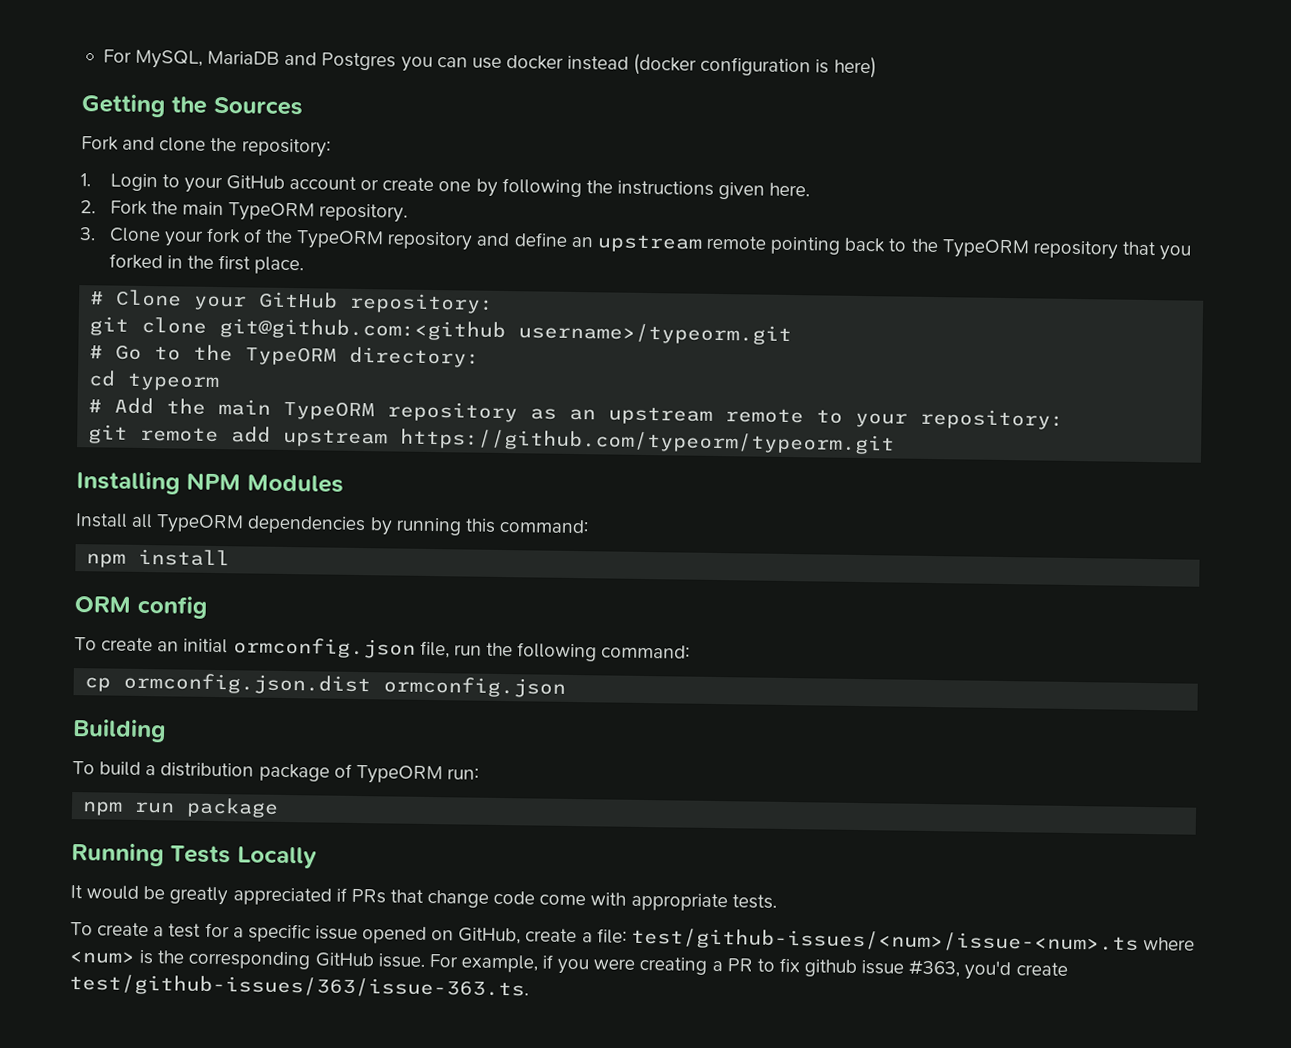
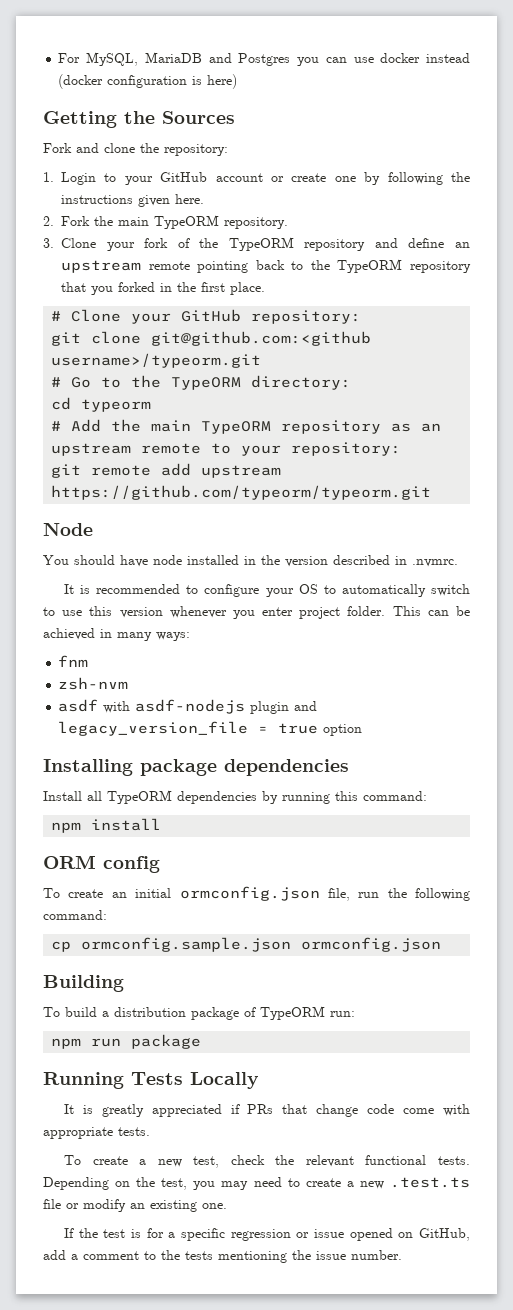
(896, 441) none -> [43,523,93,536] [43,555,458,567] [63,584,471,597] [43,606,471,619] [43,628,190,641] [58,655,89,667] [58,677,129,690] [58,699,318,714] [58,721,363,736] // Node // You should have node installed in the version described in .nvmrc. // It is recommended to configure your OS to automatically switch to use this version whenever you enter project folder. This can be achieved in many ways: // fnm // zsh-nvm // asdf with asdf-nodejs plugin and legacy_version_file = true option
[186,472,344,493] NPM Modules -> [140,759,349,776] package dependencies
[123,672,372,696] ormconfig.json.dist -> [81,937,292,952] ormconfig.sample.json
[86,885,166,900] would be -> [82,1105,93,1114] is
[168,923,202,938] test -> [157,1155,471,1168] [43,1177,470,1190] [43,1199,227,1212] [63,1228,141,1238] new test, check the relevant functional tests. Depending on the test, you may need to create a new .test.ts file or modify an existing one. // If the test is
(311, 933) none -> [230,1229,310,1241] regression or
[525,927,1195,954] [69,949,1068,981] [69,974,529,1000] create a file: test/github-issues/<num>/issue-<num>.ts where <num> is the corresponding GitHub issue. For example, if you were creating a PR to fix github issue #363, you'd create test/github-issues/363/issue-363.ts. -> [43,1250,402,1263] add a comment to the tests mentioning the issue number.

